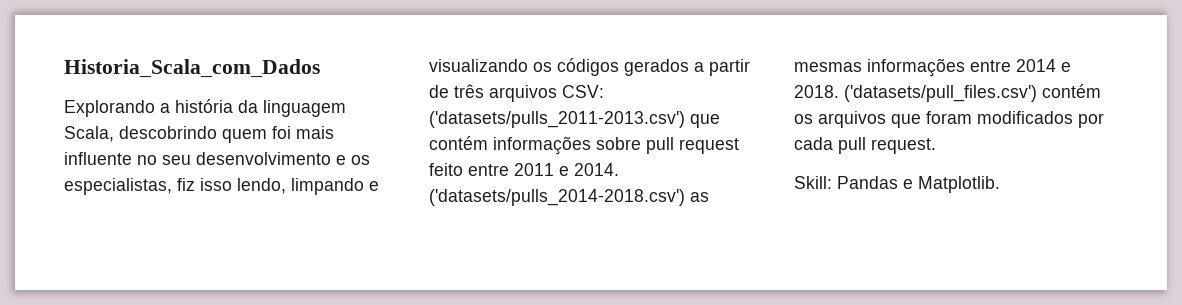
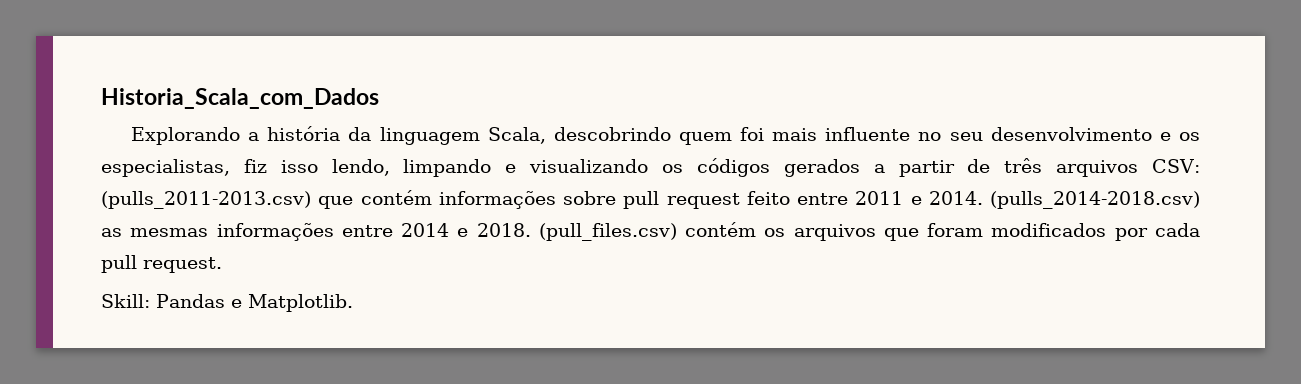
[429,111,685,128] ('datasets/pulls_2011-2013.csv') -> [101,191,311,209] (pulls_2011-2013.csv)
[429,189,685,206] ('datasets/pulls_2014-2018.csv') -> [990,191,1200,209] (pulls_2014-2018.csv)
[844,85,1037,102] ('datasets/pull_files.csv') -> [538,223,677,241] (pull_files.csv)

